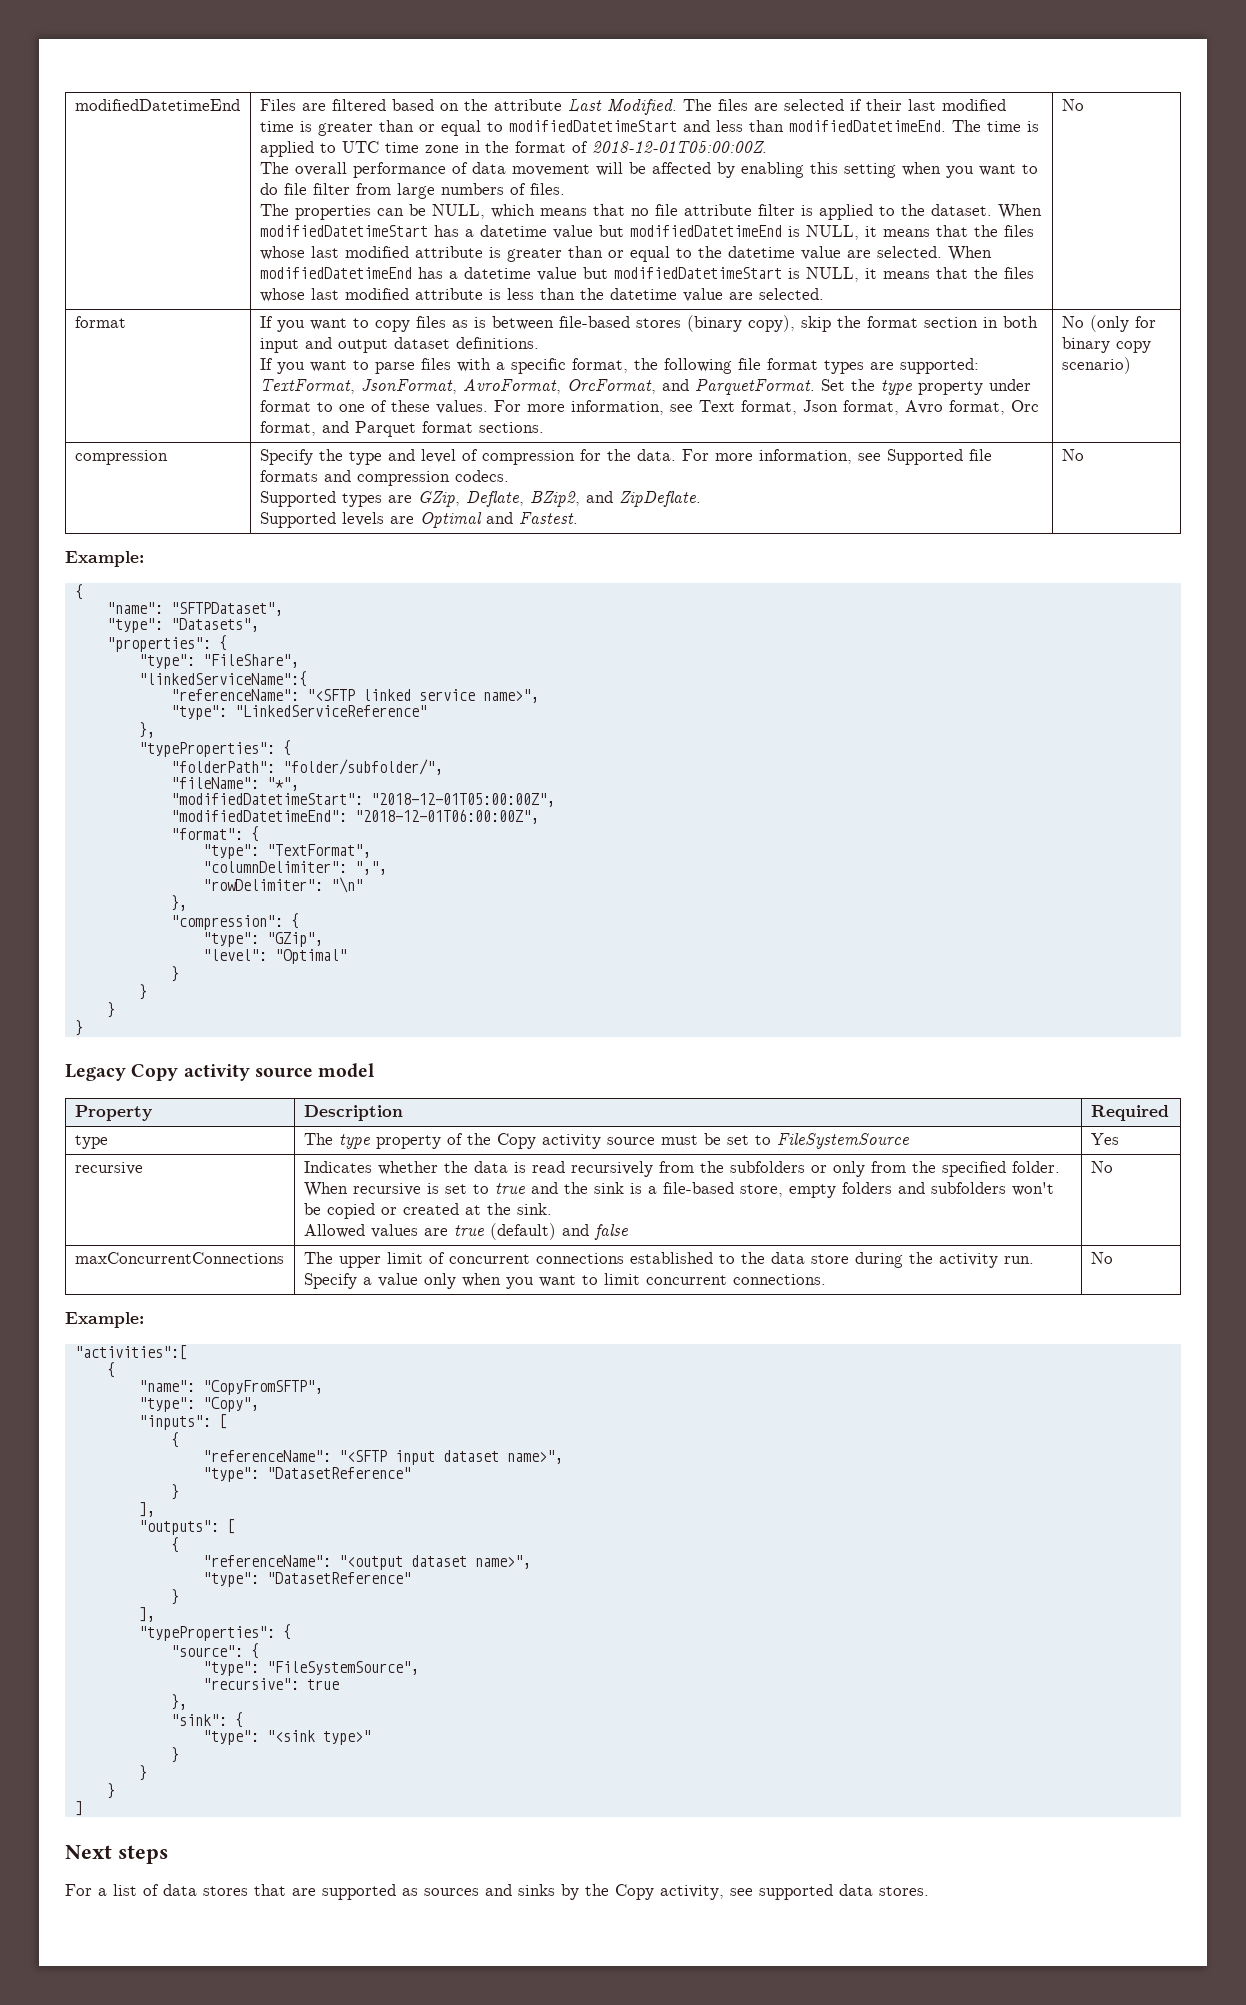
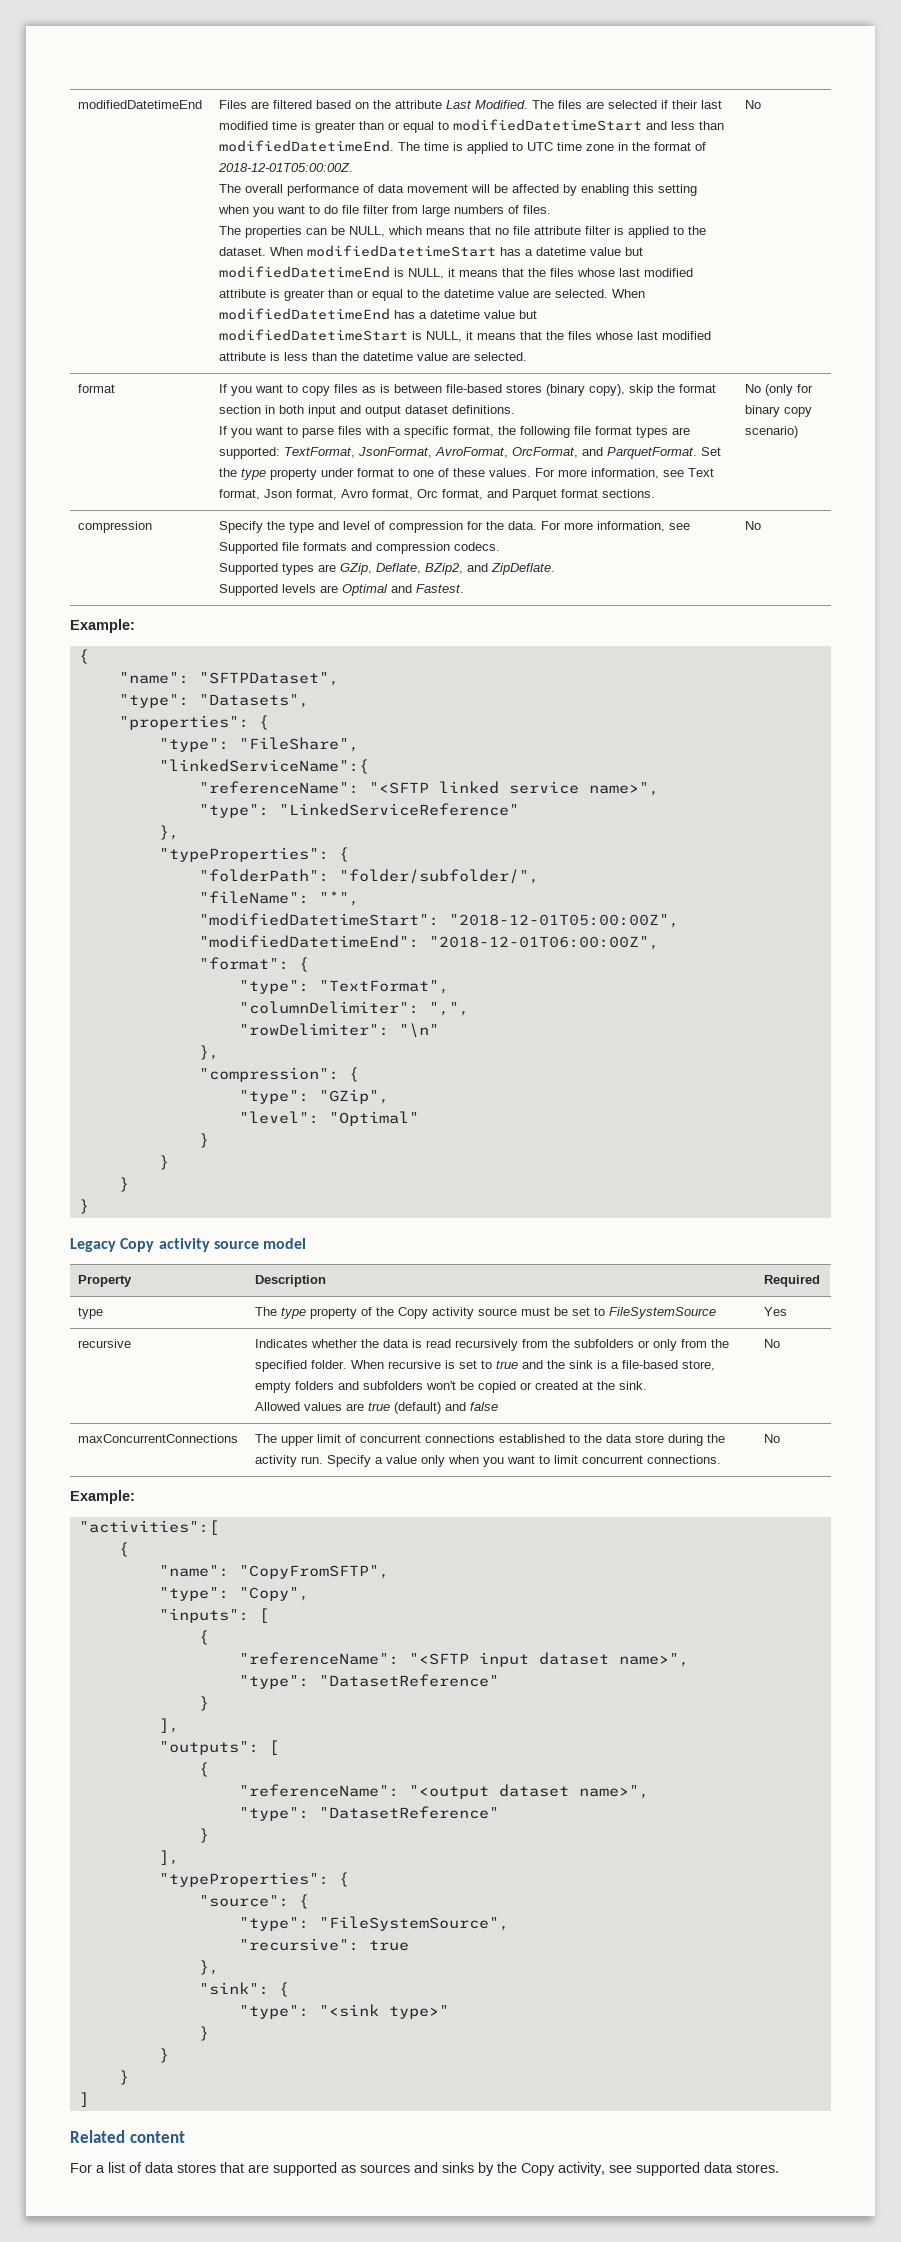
[65,1845,168,1864] Next steps -> [70,2130,185,2143] Related content

